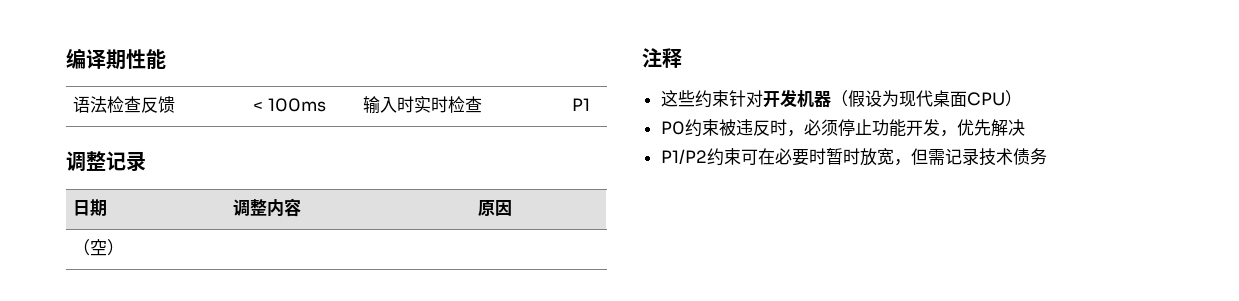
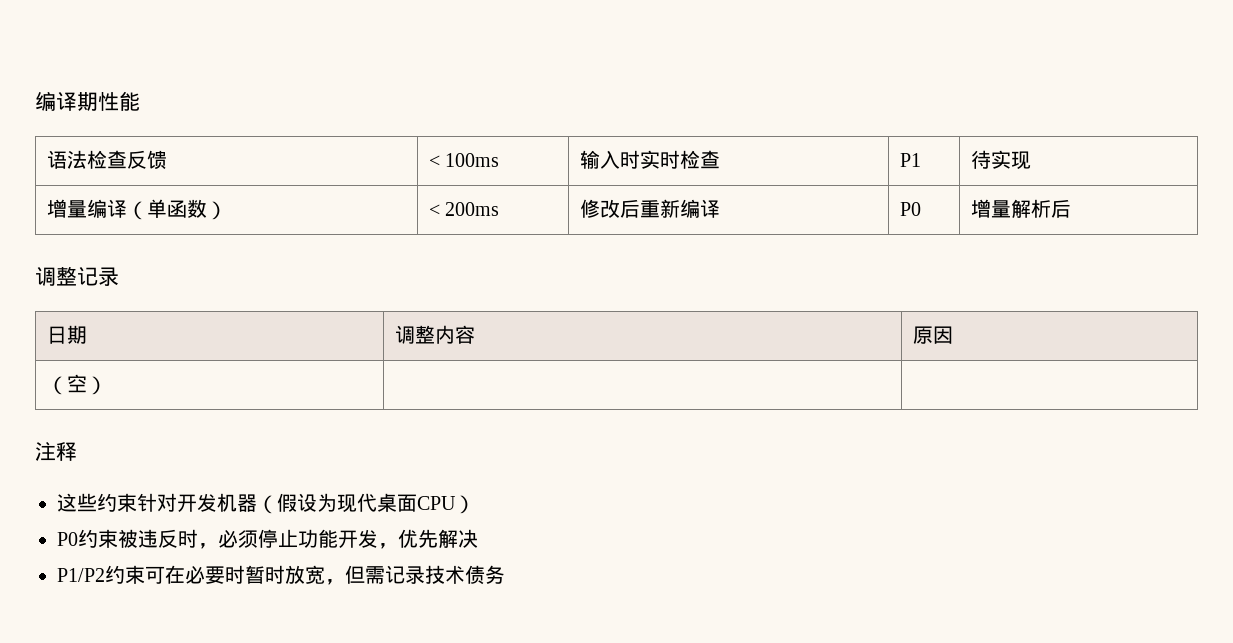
(591, 104) none -> [970,150,1031,170] [46,199,227,220] [428,202,500,216] [579,199,720,218] [899,202,921,216] [970,199,1071,218] | 待实现 // 增量编译（单函数） | < 200ms | 修改后重新编译 | P0 | 增量解析后

